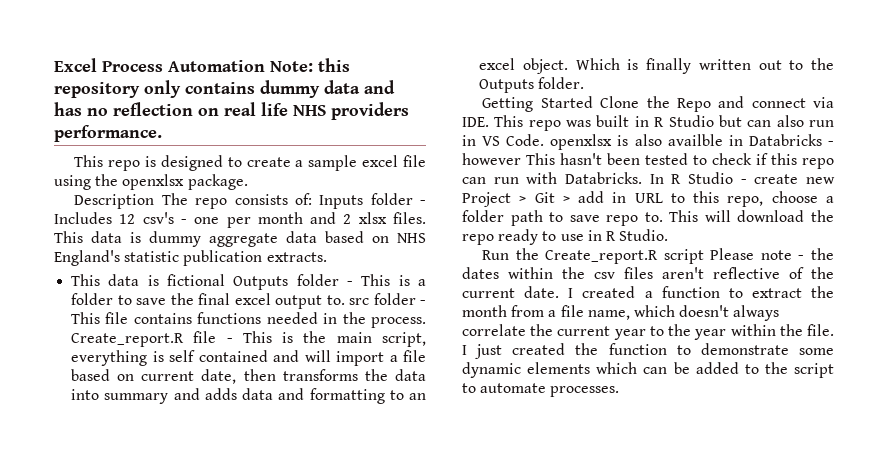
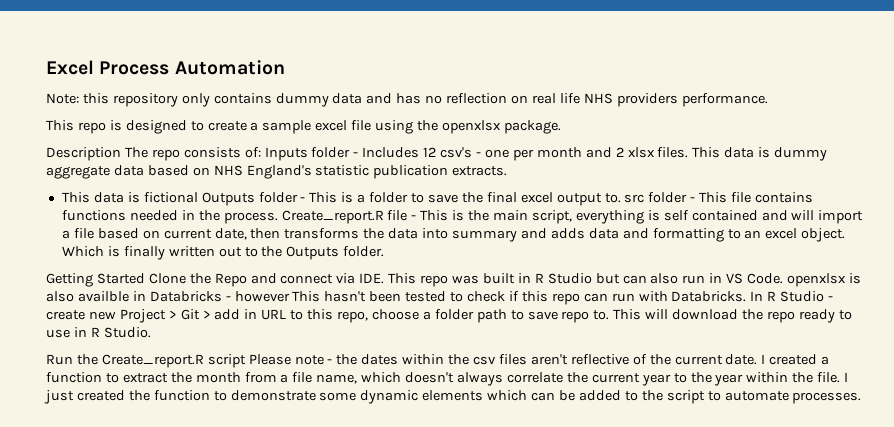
(265, 66) none -> (285, 67) //

